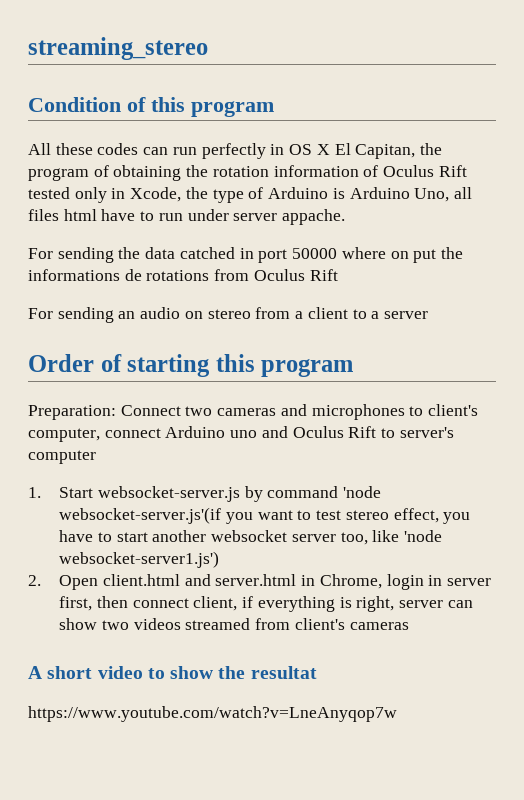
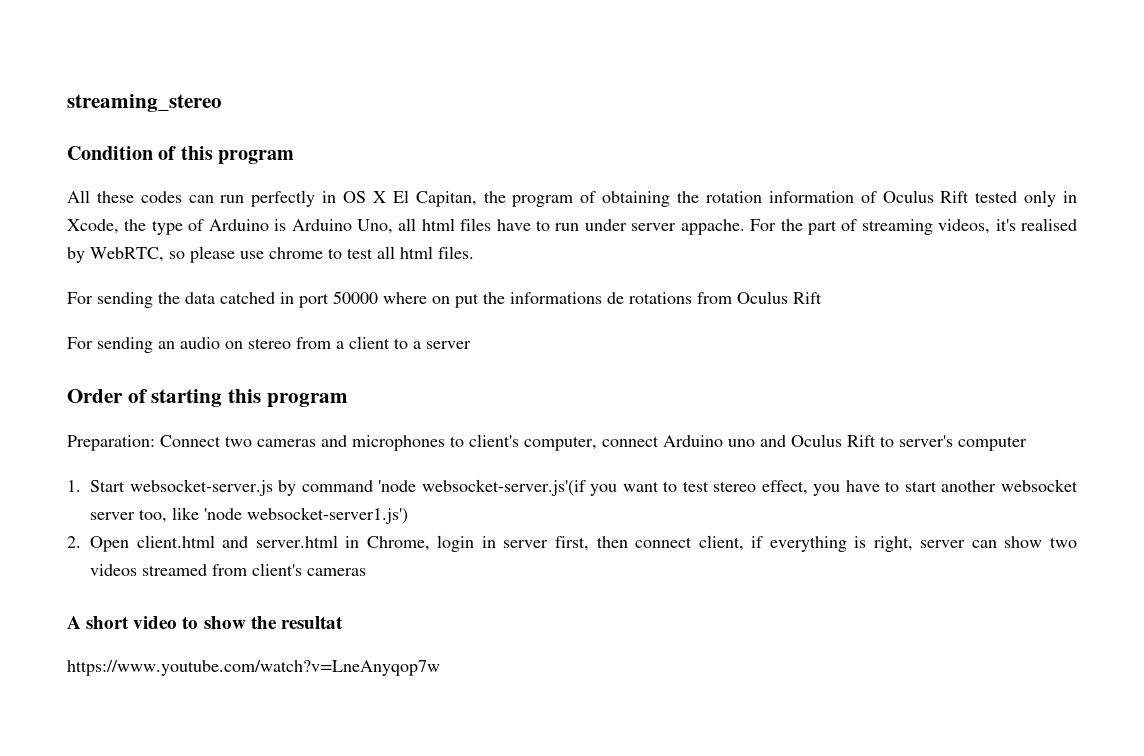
[28,209,97,221] files html -> [421,218,492,231] html files
(346, 217) none -> [750,218,1077,235] [67,246,474,263] For the part of streaming videos, it's realised by WebRTC, so please use chrome to test all html files.

